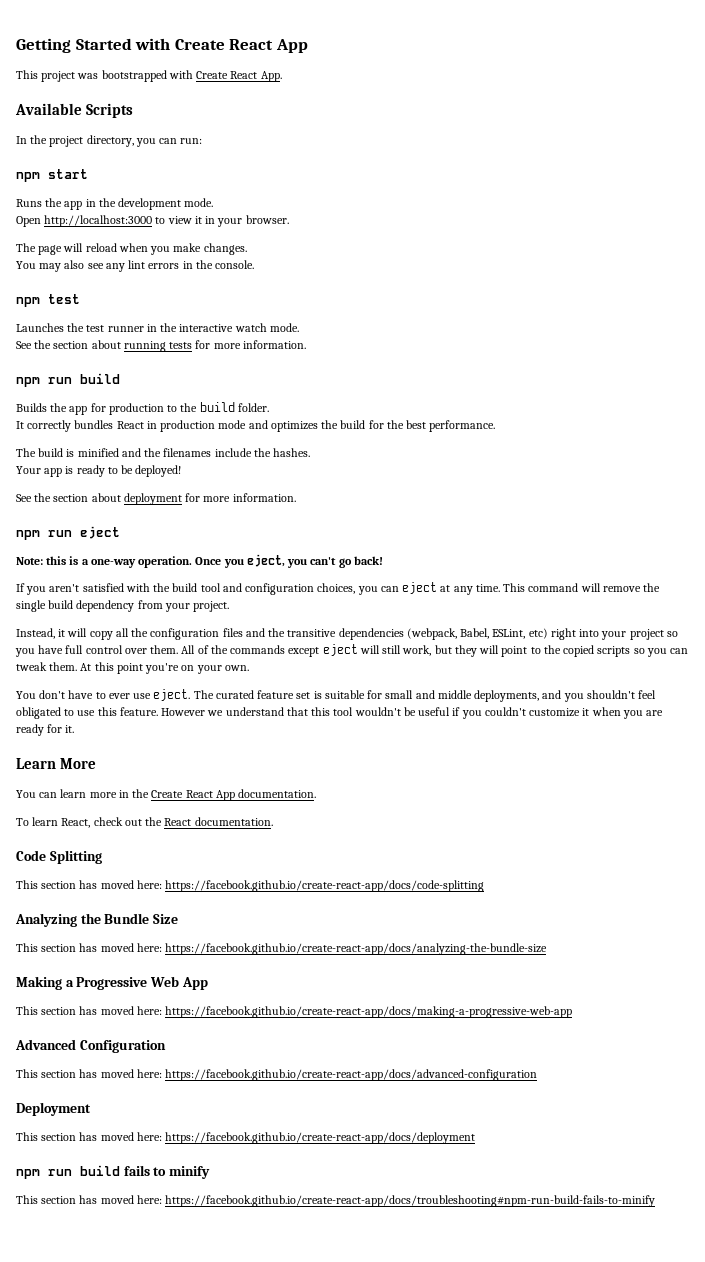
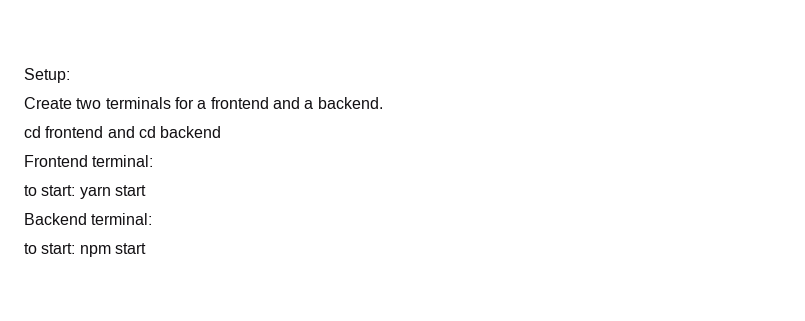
[16,38,308,53] [16,70,282,82] [15,103,134,118] [16,135,203,147] [16,169,88,182] [16,198,214,210] [16,215,289,227] [16,243,247,255] [16,260,255,272] [16,294,80,307] [16,323,299,332] [16,340,306,352] [16,373,120,387] [16,402,269,415] [16,420,496,432] [16,448,311,457] [16,465,182,477] [16,493,296,505] [16,526,120,540] [16,554,383,568] [16,582,661,595] [16,600,230,612] [16,628,678,640] [15,644,689,657] [16,662,249,674] [16,689,657,702] [16,707,664,719] [16,724,75,736] [16,758,97,769] [16,789,317,801] [16,817,273,828] [16,850,102,864] [16,880,485,892] [15,913,178,927] [16,943,548,955] [16,976,208,990] [16,1006,573,1018] [15,1039,166,1053] [16,1069,538,1081] [16,1102,91,1116] [16,1132,476,1144] [16,1165,210,1179] [16,1195,656,1207] Getting Started with Create React App // This project was bootstrapped with Create React App. // Available Scripts // In the project directory, you can run: // npm start // Runs the app in the development mode. // Open http://localhost:3000 to view it in your browser. // The page will reload when you make changes. // You may also see any lint errors in the console. // npm test // Launches the test runner in the interactive watch mode. // See the section about running tests for more information. // npm run build // Builds the app for production to the build folder. // It correctly bundles React in production mode and optimizes the build for the best performance. // The build is minified and the filenames include the hashes. // Your app is ready to be deployed! // See the section about deployment for more information. // npm run eject // Note: this is a one-way operation. Once you eject, you can't go back! // If you aren't satisfied with the build tool and configuration choices, you can eject at any time. This command will remove the single build dependency from your project. // Instead, it will copy all the configuration files and the transitive dependencies (webpack, Babel, ESLint, etc) right into your project so you have full control over them. All of the commands except eject will still work, but they will point to the copied scripts so you can tweak them. At this point you're on your own. // You don't have to ever use eject. The curated feature set is suitable for small and middle deployments, and you shouldn't feel obligated to use this feature. However we understand that this tool wouldn't be useful if you couldn't customize it when you are ready for it. // Learn More // You can learn more in the Create React App documentation. // To learn React, check out the React documentation. // Code Splitting // This section has moved here: https://facebook.github.io/create-react-app/docs/code-splitting // Analyzing the Bundle Size // This section has moved here: https://facebook.github.io/create-react-app/docs/analyzing-the-bundle-size // Making a Progressive Web App // This section has moved here: https://facebook.github.io/create-react-app/docs/making-a-progressive-web-app // Advanced Configuration // This section has moved here: https://facebook.github.io/create-react-app/docs/advanced-configuration // Deployment // This section has moved here: https://facebook.github.io/create-react-app/docs/deployment // npm run build fails to minify // This section has moved here: https://facebook.github.io/create-react-app/docs/troubleshooting#npm-run-build-fails-to-minify -> [24,68,70,83] [24,97,383,109] [24,126,222,138] [24,155,154,167] [24,185,146,199] [24,213,153,225] [24,243,146,257] Setup: // Create two terminals for a frontend and a backend. // cd frontend and cd backend // Frontend terminal: // to start: yarn start // Backend terminal: // to start: npm start

